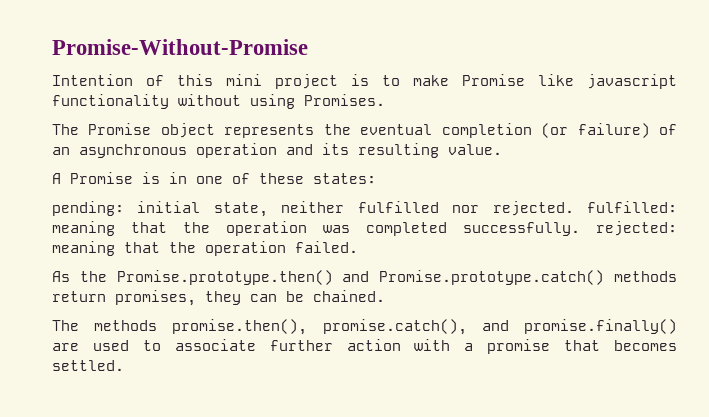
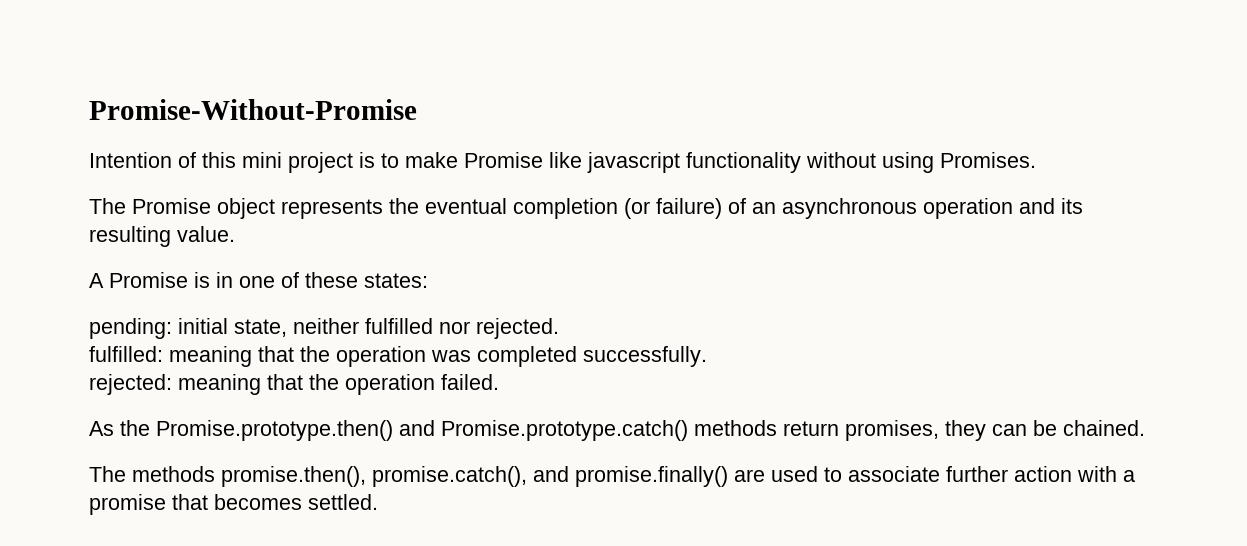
(574, 208) none -> (559, 328) //
(580, 229) none -> (707, 356) //

